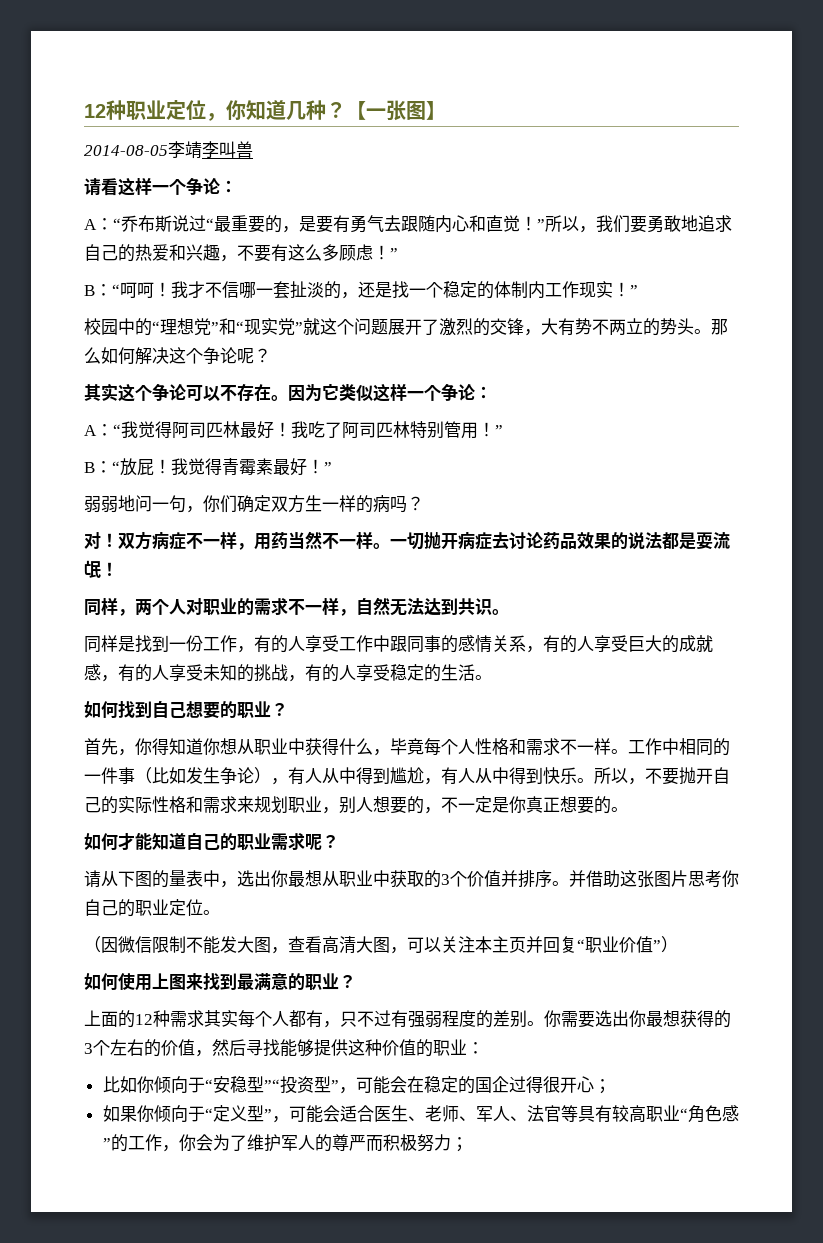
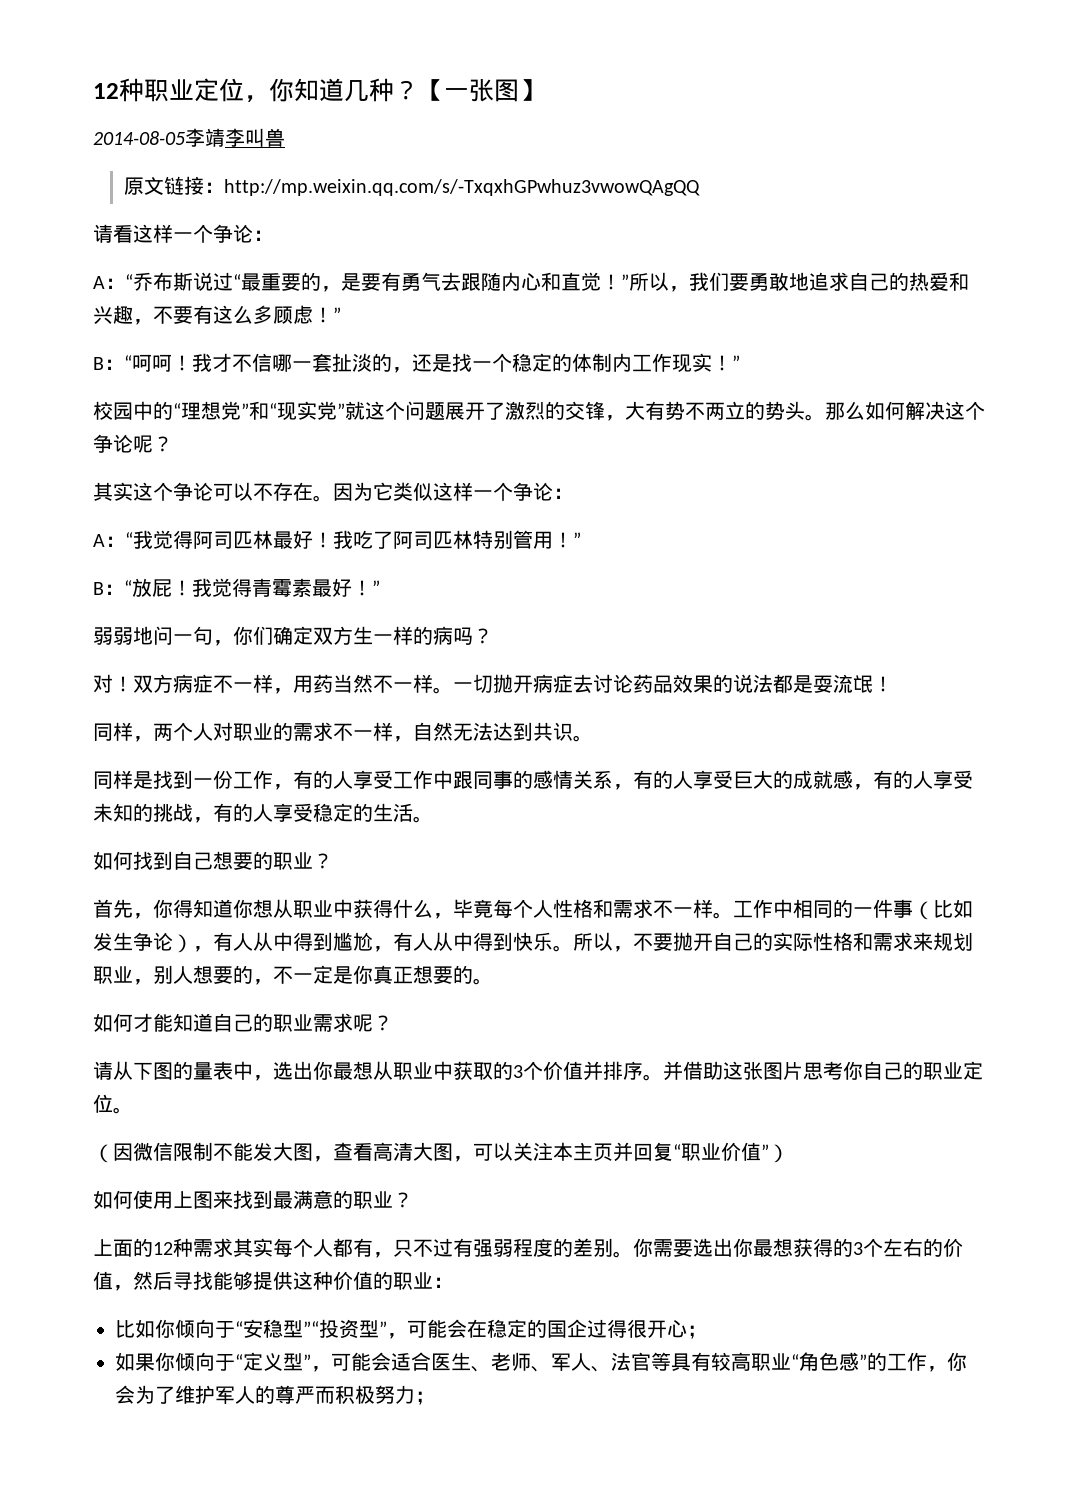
(253, 149) none -> [123,176,700,196] // 原文链接：http://mp.weixin.qq.com/s/-TxqxhGPwhuz3vwowQAgQQ

